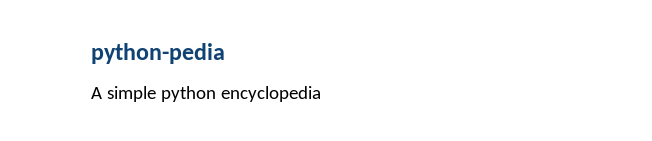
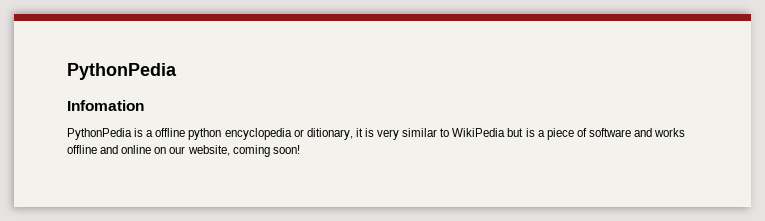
[91,43,225,64] [91,86,321,102] python-pedia // A simple python encyclopedia -> [67,63,177,80] [67,100,144,111] [67,128,686,140] [67,145,300,157] PythonPedia // Infomation // PythonPedia is a offline python encyclopedia or ditionary, it is very similar to WikiPedia but is a piece of software and works offline and online on our website, coming soon!

